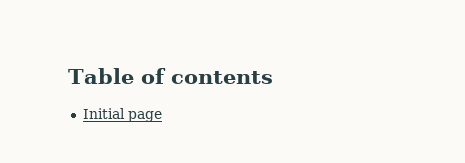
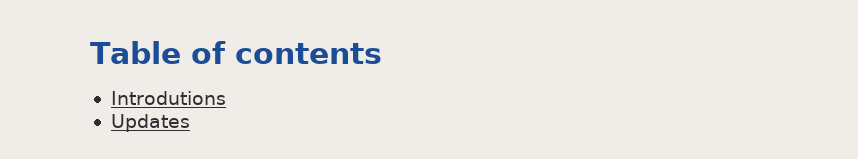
[82,108,162,122] Initial page -> [110,91,226,105] [110,114,190,132] Introdutions // Updates

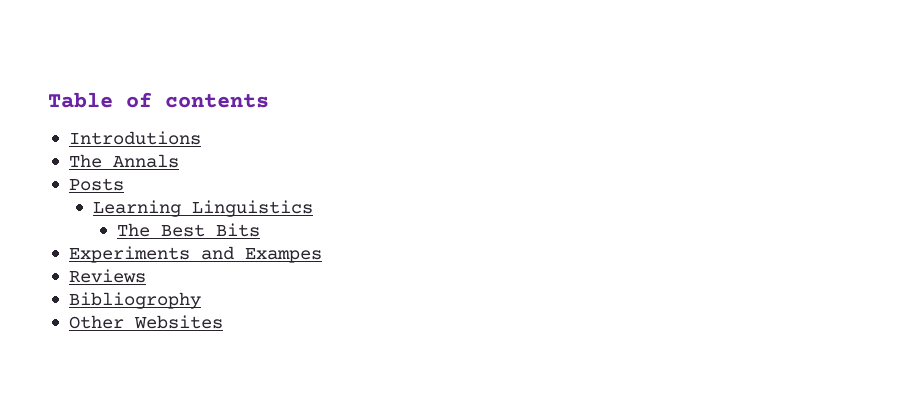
[110,114,190,132] Updates -> [68,154,179,168] [68,178,124,191] [92,200,313,217] [116,223,260,237] [68,246,322,263] [68,269,146,283] [68,292,201,309] [68,315,223,329] The Annals // Posts // Learning Linguistics // The Best Bits // Experiments and Exampes // Reviews // Bibliogrophy // Other Websites

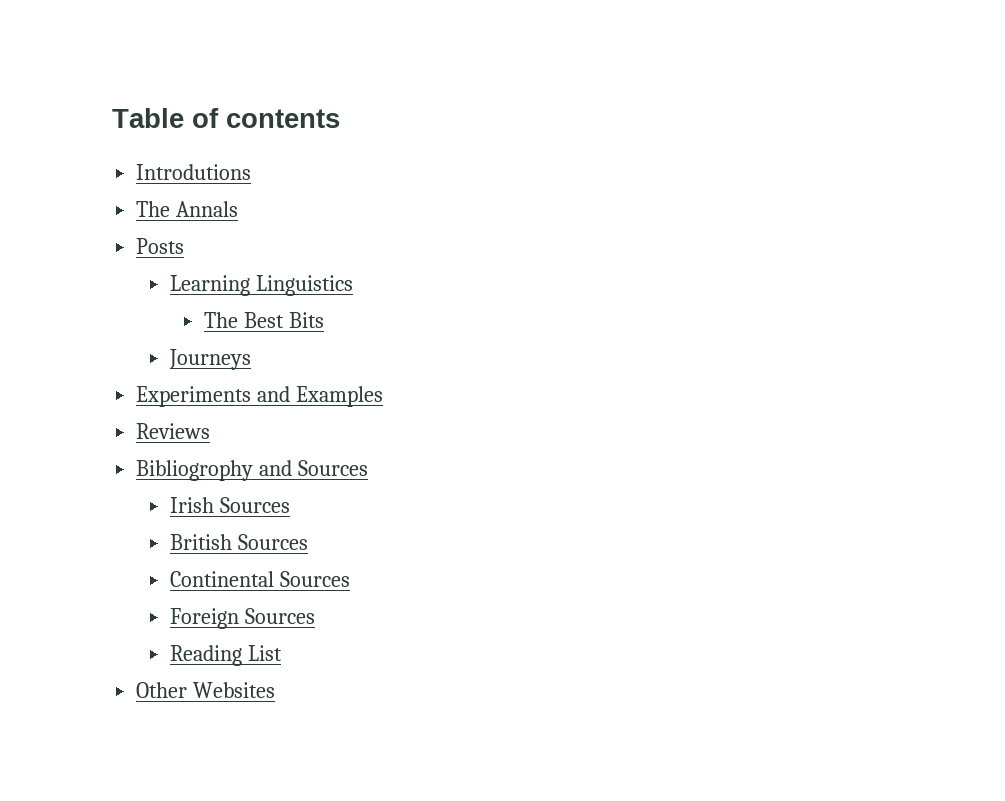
(260, 230) none -> [168,349,251,370] // Journeys
[244,248,322,263] Exampes -> [296,386,384,407] Examples
(201, 300) none -> [259,460,369,476] [169,497,290,513] [169,534,308,550] [169,571,350,587] [169,608,315,629] [169,645,282,666] and Sources // Irish Sources // British Sources // Continental Sources // Foreign Sources // Reading List

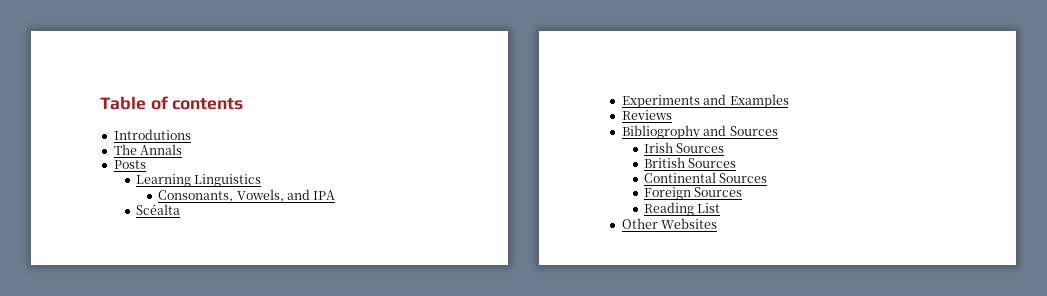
[203,312,324,328] [168,349,251,370] The Best Bits // Journeys -> [158,189,336,202] [136,204,181,215] Consonants, Vowels, and IPA // Scéalta

